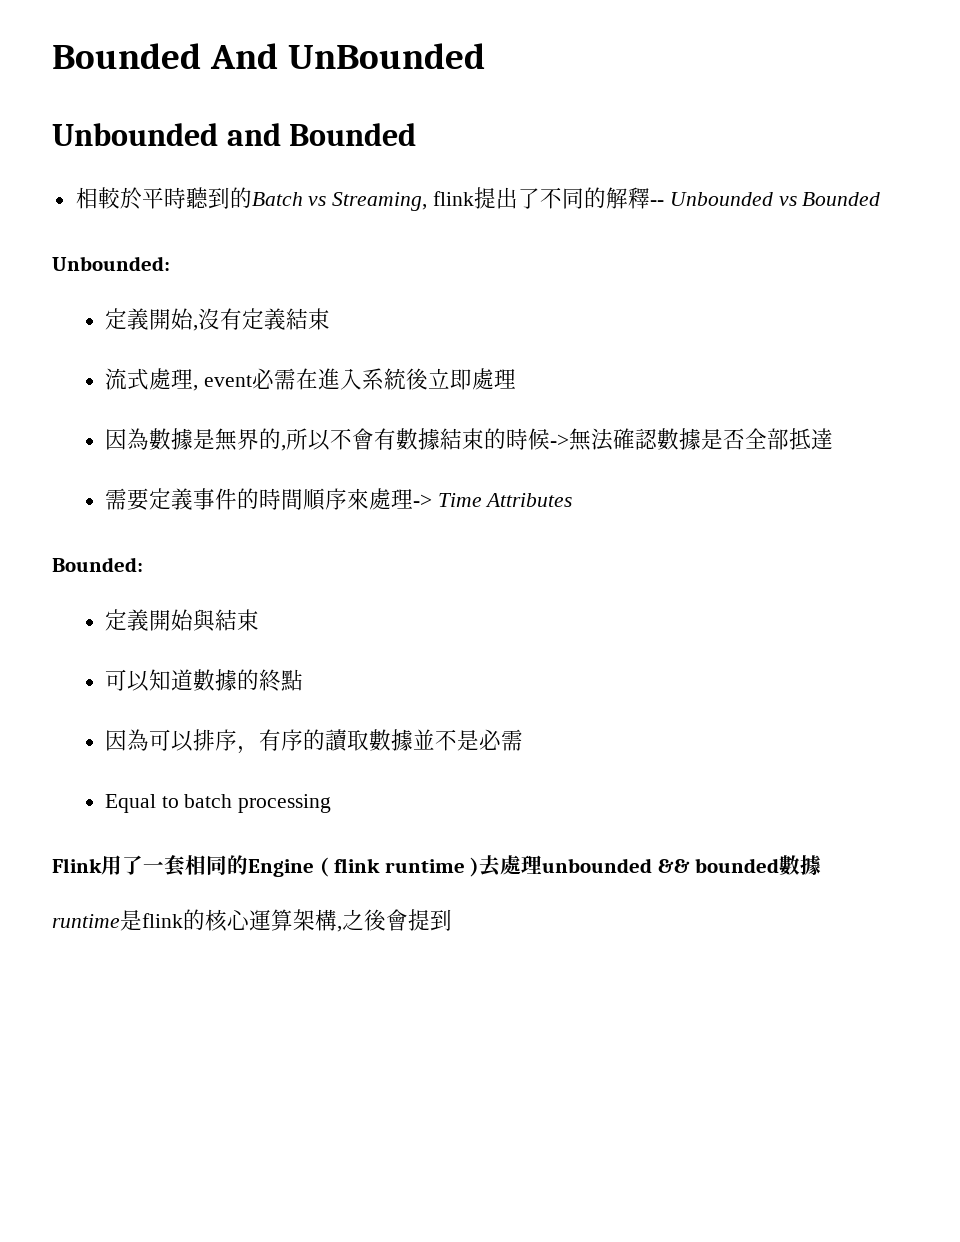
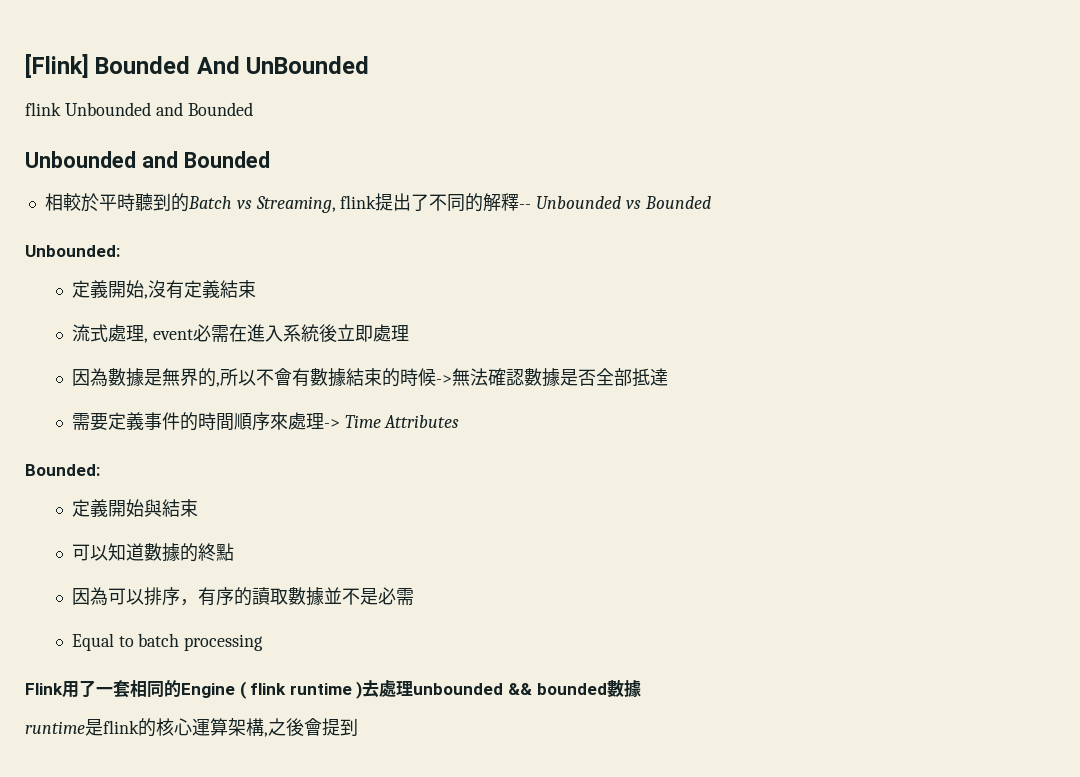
(52, 56) none -> [25,54,89,78] [Flink]
(485, 56) none -> [25,102,253,116] // flink Unbounded and Bounded

